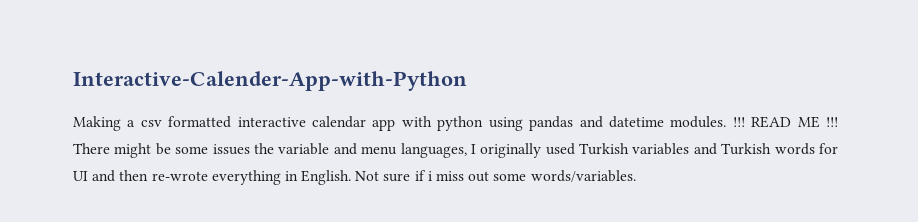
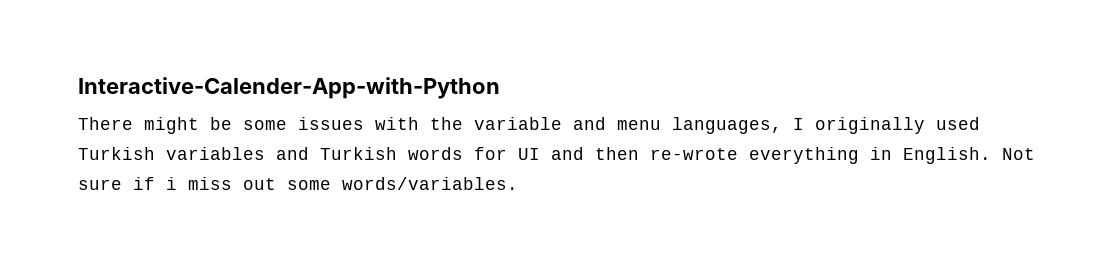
[73,116,838,131] Making a csv formatted interactive calendar app with python using pandas and datetime modules. !!! READ ME !!! -> (500, 88) none
(250, 149) none -> [375,117,419,130] with

